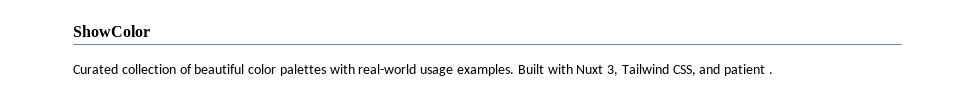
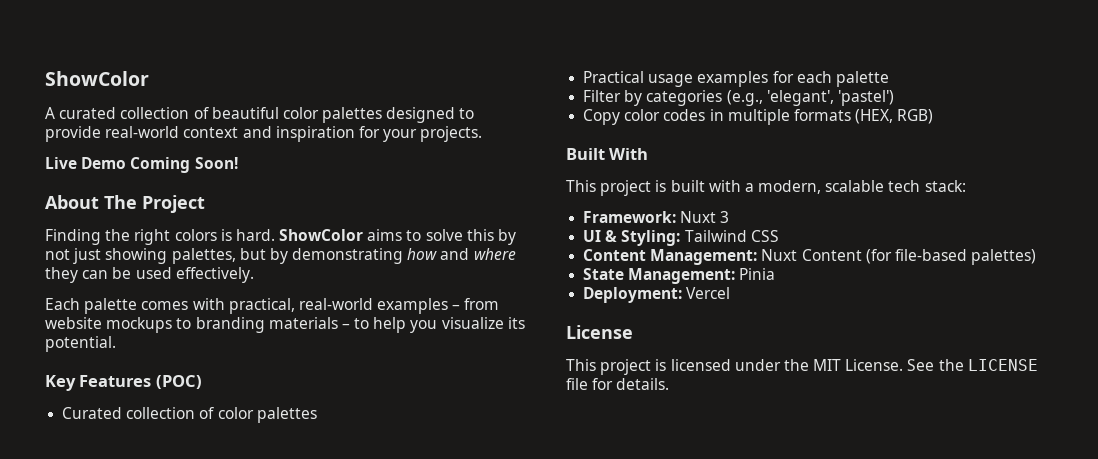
[73,64,118,74] Curated -> [45,107,117,119] A curated
[329,64,774,76] with real-world usage examples. Built with Nuxt 3, Tailwind CSS, and patient . -> [386,107,475,123] [45,126,483,142] [45,157,238,173] [45,195,205,213] [45,229,517,245] [45,248,516,264] [45,267,254,283] [45,298,500,314] [45,317,525,333] [45,336,116,352] [45,375,202,391] [62,407,317,423] [583,71,889,87] [583,90,894,106] [583,109,934,125] [566,148,649,160] [566,180,966,196] [583,211,730,223] [583,230,779,246] [583,249,1037,265] [583,268,776,284] [583,287,731,303] [566,325,633,339] [566,359,1038,375] [566,378,670,390] designed to provide real-world context and inspiration for your projects. // Live Demo Coming Soon! // About The Project // Finding the right colors is hard. ShowColor aims to solve this by not just showing palettes, but by demonstrating how and where they can be used effectively. // Each palette comes with practical, real-world examples – from website mockups to branding materials – to help you visualize its potential. // Key Features (POC) // Curated collection of color palettes // Practical usage examples for each palette // Filter by categories (e.g., 'elegant', 'pastel') // Copy color codes in multiple formats (HEX, RGB) // Built With // This project is built with a modern, scalable tech stack: // Framework: Nuxt 3 // UI & Styling: Tailwind CSS // Content Management: Nuxt Content (for file-based palettes) // State Management: Pinia // Deployment: Vercel // License // This project is licensed under the MIT License. See the LICENSE file for details.

